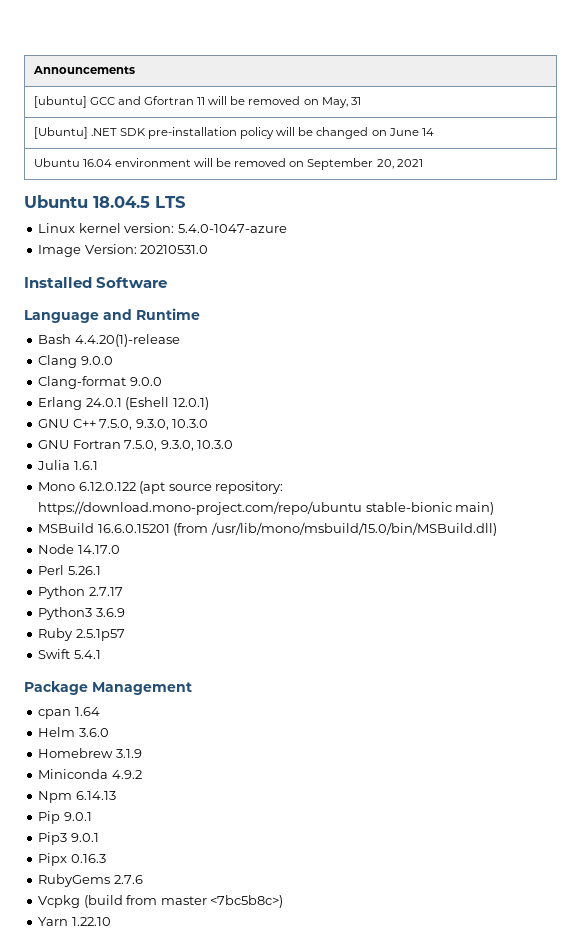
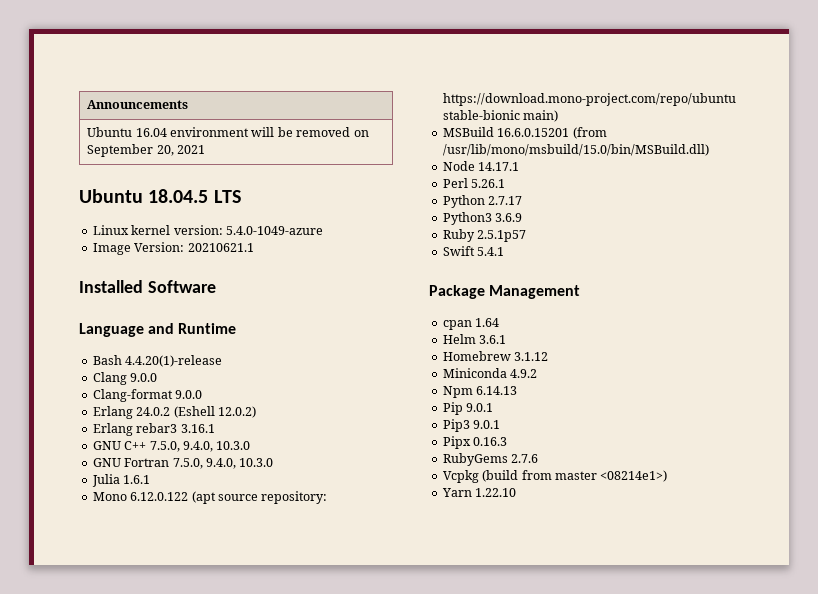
[33,96,361,108] [33,127,434,139] // [ubuntu] GCC and Gfortran 11 will be removed on May, 31 // [Ubuntu] .NET SDK pre-installation policy will be changed on June 14 -> (189, 104) none
[177,224,287,233] 5.4.0-1047-azure -> [225,226,323,235] 5.4.0-1049-azure
[140,245,209,254] 20210531.0 -> [187,243,254,252] 20210621.1
[85,397,209,410] 24.0.1 (Eshell 12.0.1) -> [136,406,256,418] [92,423,215,436] 24.0.2 (Eshell 12.0.2) // Erlang rebar3 3.16.1
[135,419,169,430] 9.3.0, -> [182,441,213,452] 9.4.0,
[160,440,194,451] 9.3.0, -> [205,458,236,469] 9.4.0,
[77,545,120,554] 14.17.0 -> [478,162,520,171] 14.17.1
[78,728,109,737] 3.6.0 -> [479,335,507,344] 3.6.1
[115,749,142,758] 3.1.9 -> [514,352,549,361] 3.1.12
[210,895,284,908] <7bc5b8c>) -> [600,470,668,482] <08214e1>)

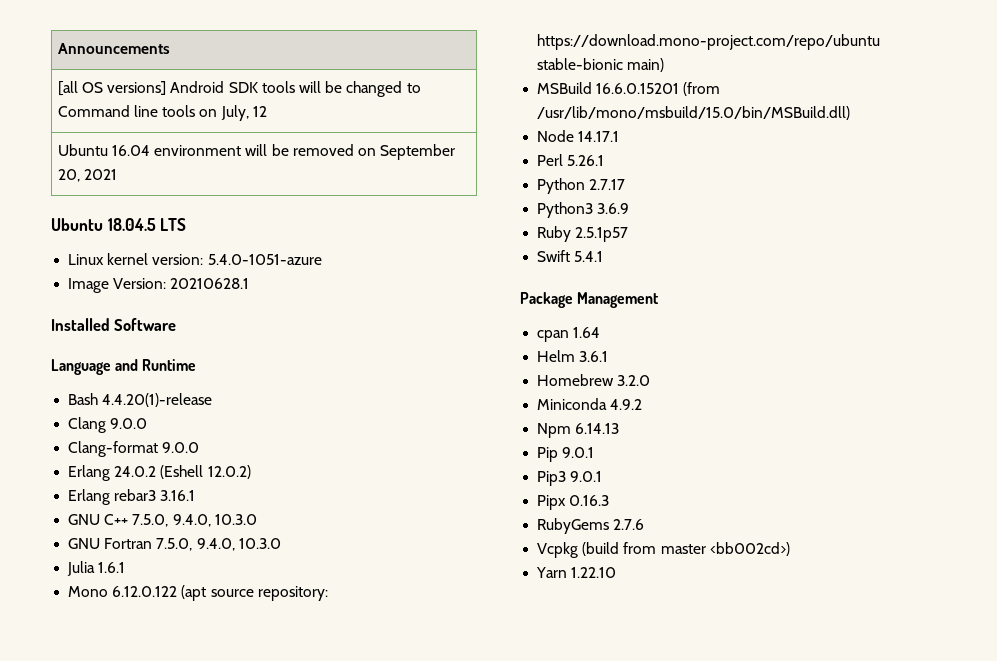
(189, 104) none -> [57,81,421,97] [57,105,267,121] // [all OS versions] Android SDK tools will be changed to Command line tools on July, 12
[225,226,323,235] 5.4.0-1049-azure -> [207,254,322,265] 5.4.0-1051-azure
[187,243,254,252] 20210621.1 -> [170,278,250,289] 20210628.1
[514,352,549,361] 3.1.12 -> [617,375,651,386] 3.2.0
[600,470,668,482] <08214e1>) -> [709,542,790,556] <bb002cd>)

